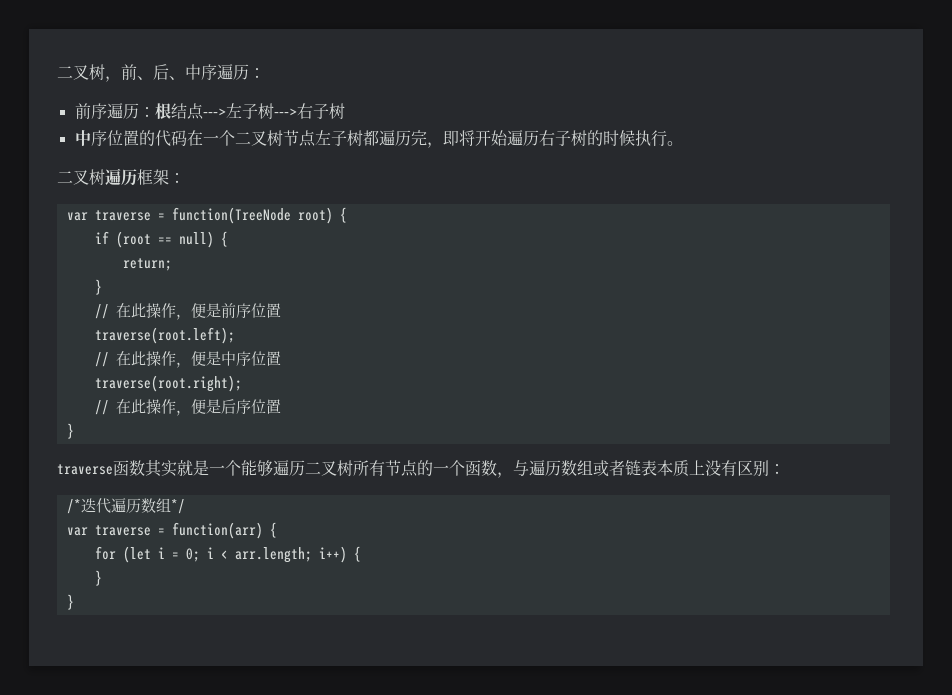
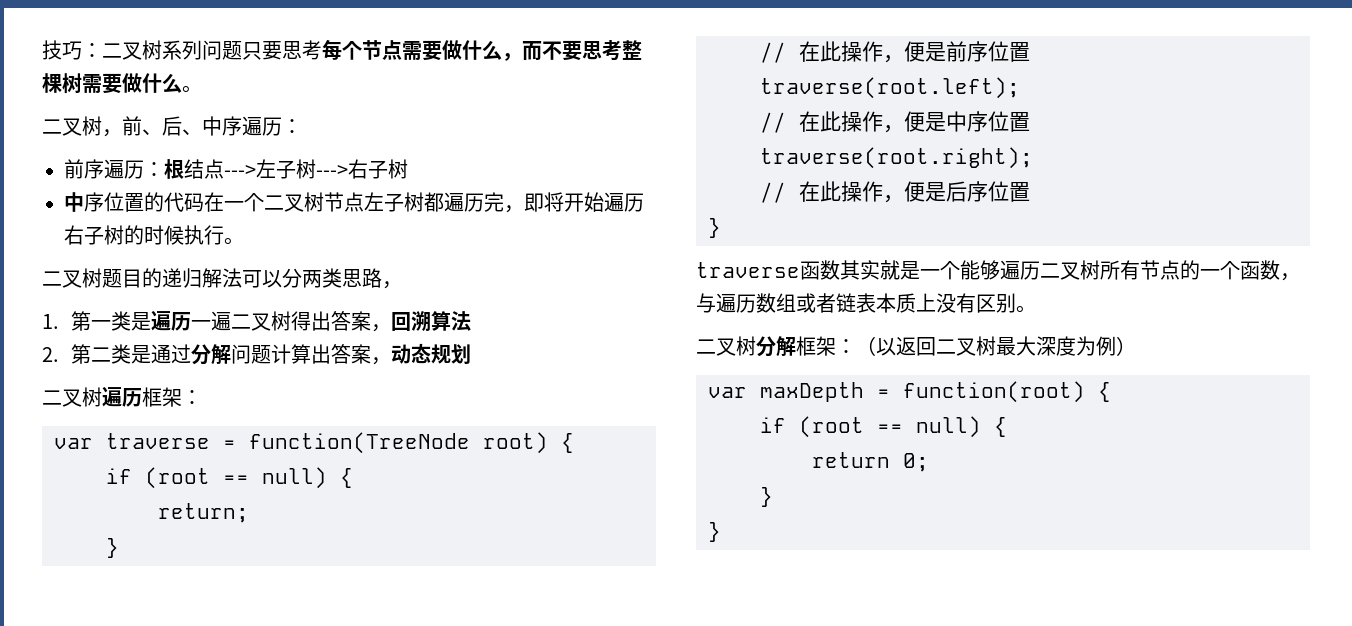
(57, 72) none -> [42,39,642,61] [42,73,202,94] 技巧：二叉树系列问题只要思考每个节点需要做什么，而不要思考整棵树需要做什么。 //
(683, 143) none -> [42,268,402,289] [42,311,471,332] [42,343,471,365] // 二叉树题目的递归解法可以分两类思路， // 1.第一类是遍历一遍二叉树得出答案，回溯算法 // 2.第二类是通过分解问题计算出答案，动态规划
[769,464,785,474] [66,498,185,514] [66,522,277,539] [94,546,361,563] ： // /*迭代遍历数组*/ // var traverse = function(arr) { // for (let i = 0; i < arr.length; i++) { -> [1016,305,1036,313] [696,336,1136,357] [708,381,1111,403] [760,416,1007,438] [812,452,929,472] 。 // 二叉树分解框架：（以返回二叉树最大深度为例） // var maxDepth = function(root) { // if (root == null) { // return 0;

